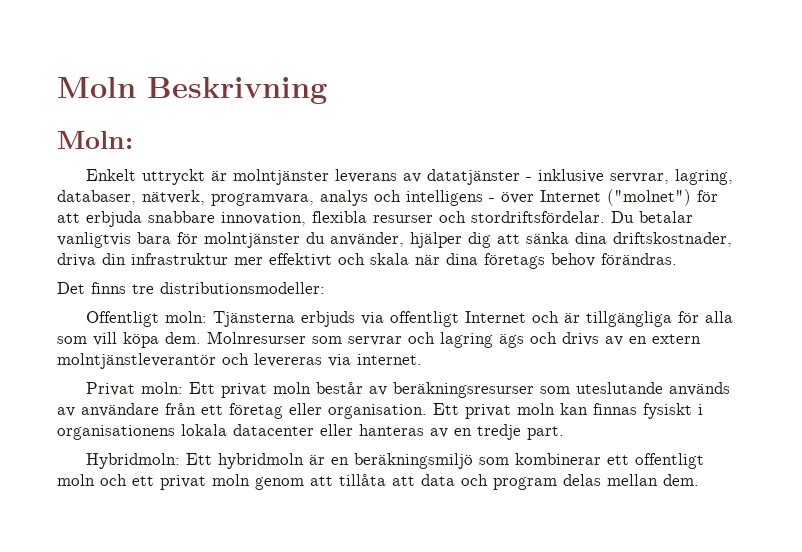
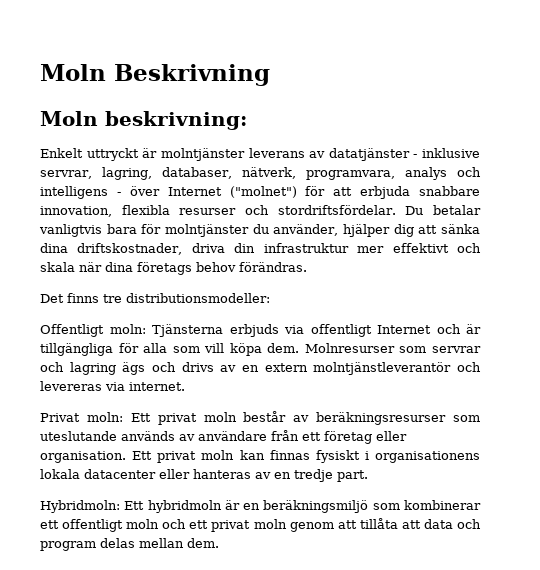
[57,131,133,149] Moln: -> [40,111,247,130] Moln beskrivning:

